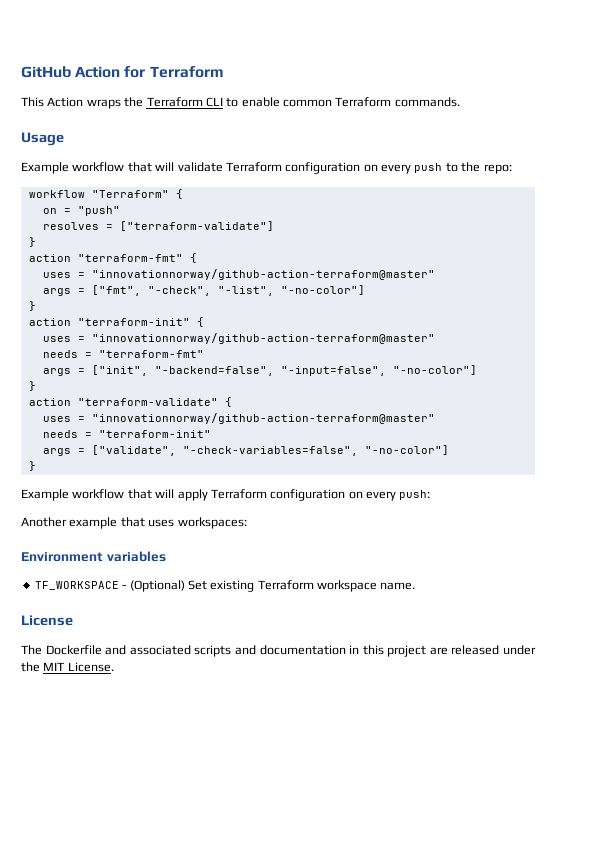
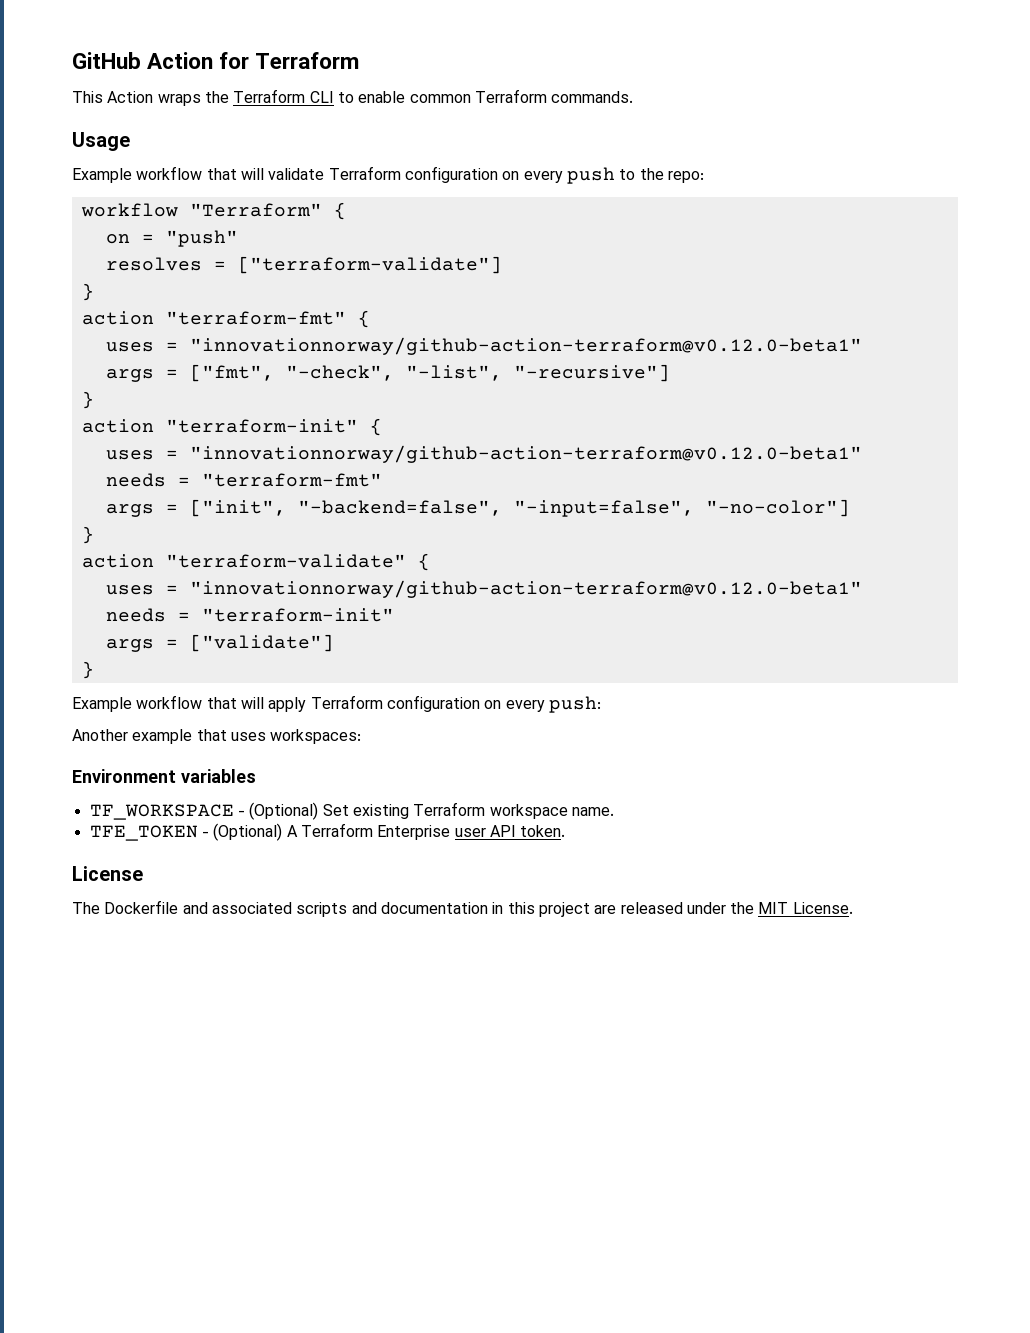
[91,269,435,280] "innovationnorway/github-action-terraform@master" -> [189,337,862,355] "innovationnorway/github-action-terraform@v0.12.0-beta1"
[280,285,365,295] "-no-color"] -> [513,364,670,382] "-recursive"]
[91,333,435,344] "innovationnorway/github-action-terraform@master" -> [189,445,862,463] "innovationnorway/github-action-terraform@v0.12.0-beta1"
[91,413,435,424] "innovationnorway/github-action-terraform@master" -> [189,580,862,598] "innovationnorway/github-action-terraform@v0.12.0-beta1"
[91,445,449,456] ["validate", "-check-variables=false", "-no-color"] -> [189,634,334,652] ["validate"]
(416, 586) none -> [89,823,566,841] // TFE_TOKEN - (Optional) A Terraform Enterprise user API token.

